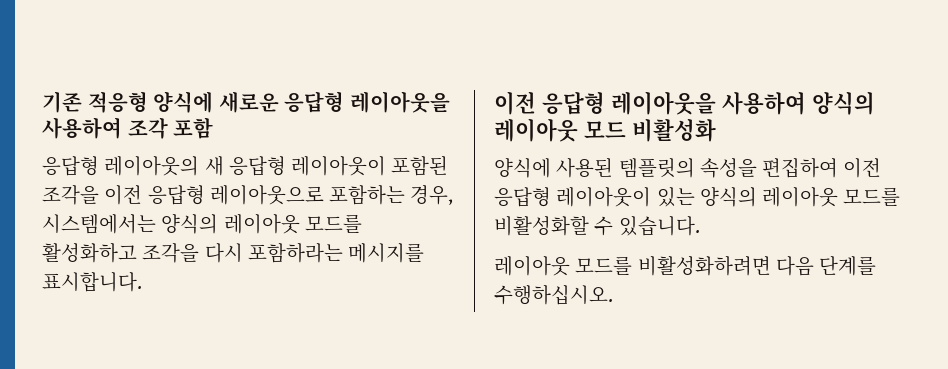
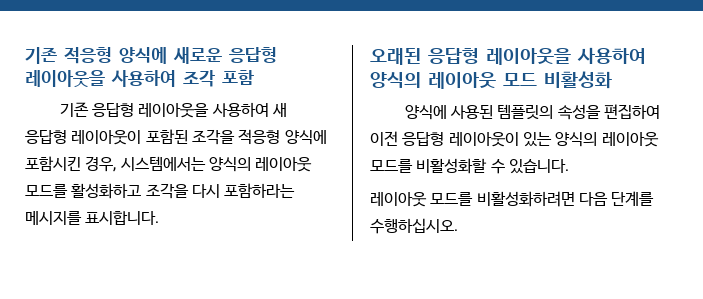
[42,156,200,176] 응답형 레이아웃의 -> [59,102,269,118] 기존 응답형 레이아웃을 사용하여
[104,185,406,205] 이전 응답형 레이아웃으로 포함하는 -> [238,129,327,145] [25,156,81,171] 적응형 양식에 포함시킨
[494,91,536,115] 이전 -> [370,48,421,65] 오래된

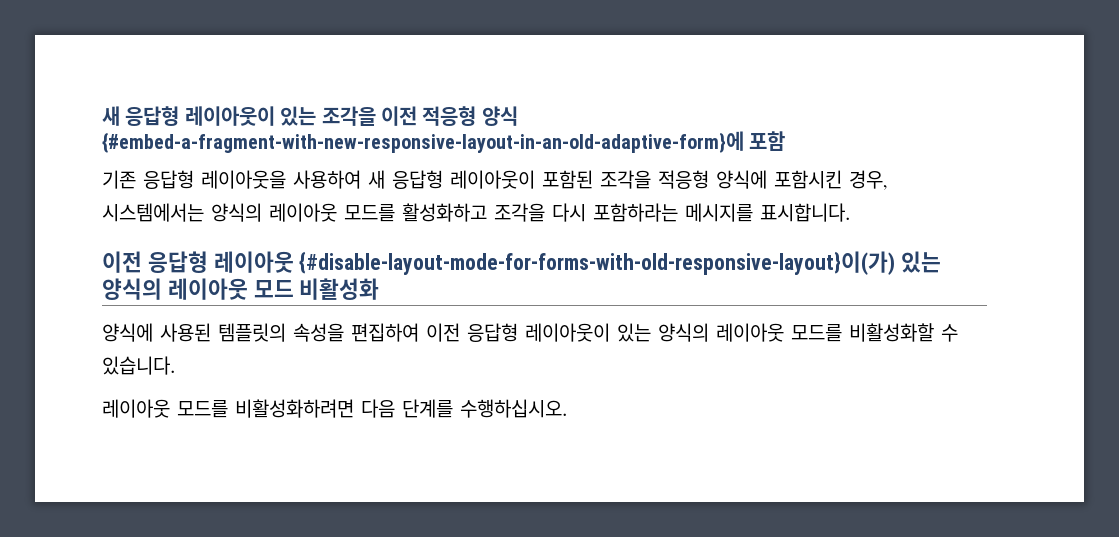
[25,47,277,64] [25,70,215,87] 기존 적응형 양식에 새로운 응답형 레이아웃을 사용하여 조각 -> [102,106,518,126] [102,131,744,153] 새 응답형 레이아웃이 있는 조각을 이전 적응형 양식 {#embed-a-fragment-with-new-responsive-layout-in-an-old-adaptive-form}에
[370,47,646,65] 오래된 응답형 레이아웃을 사용하여 -> [102,251,942,275] 이전 응답형 레이아웃 {#disable-layout-mode-for-forms-with-old-responsive-layout}이(가) 있는

